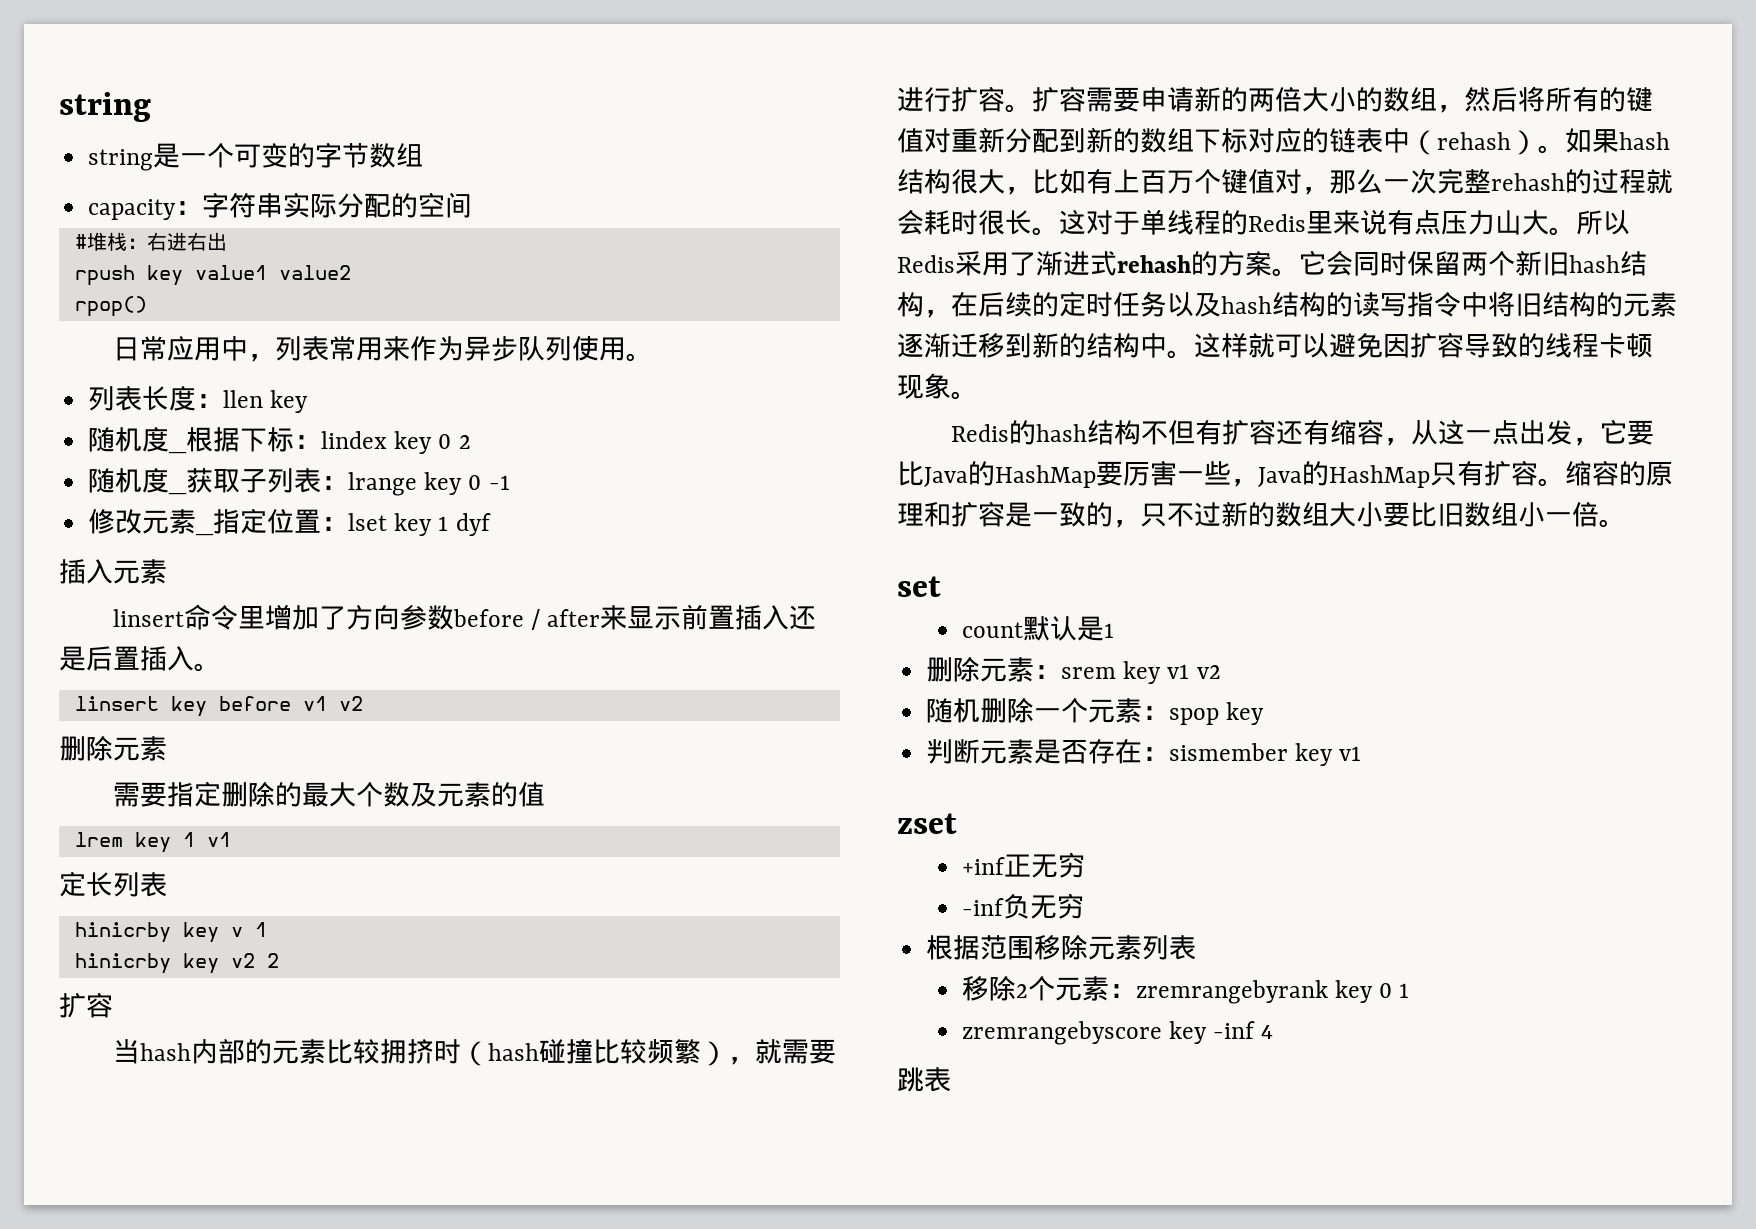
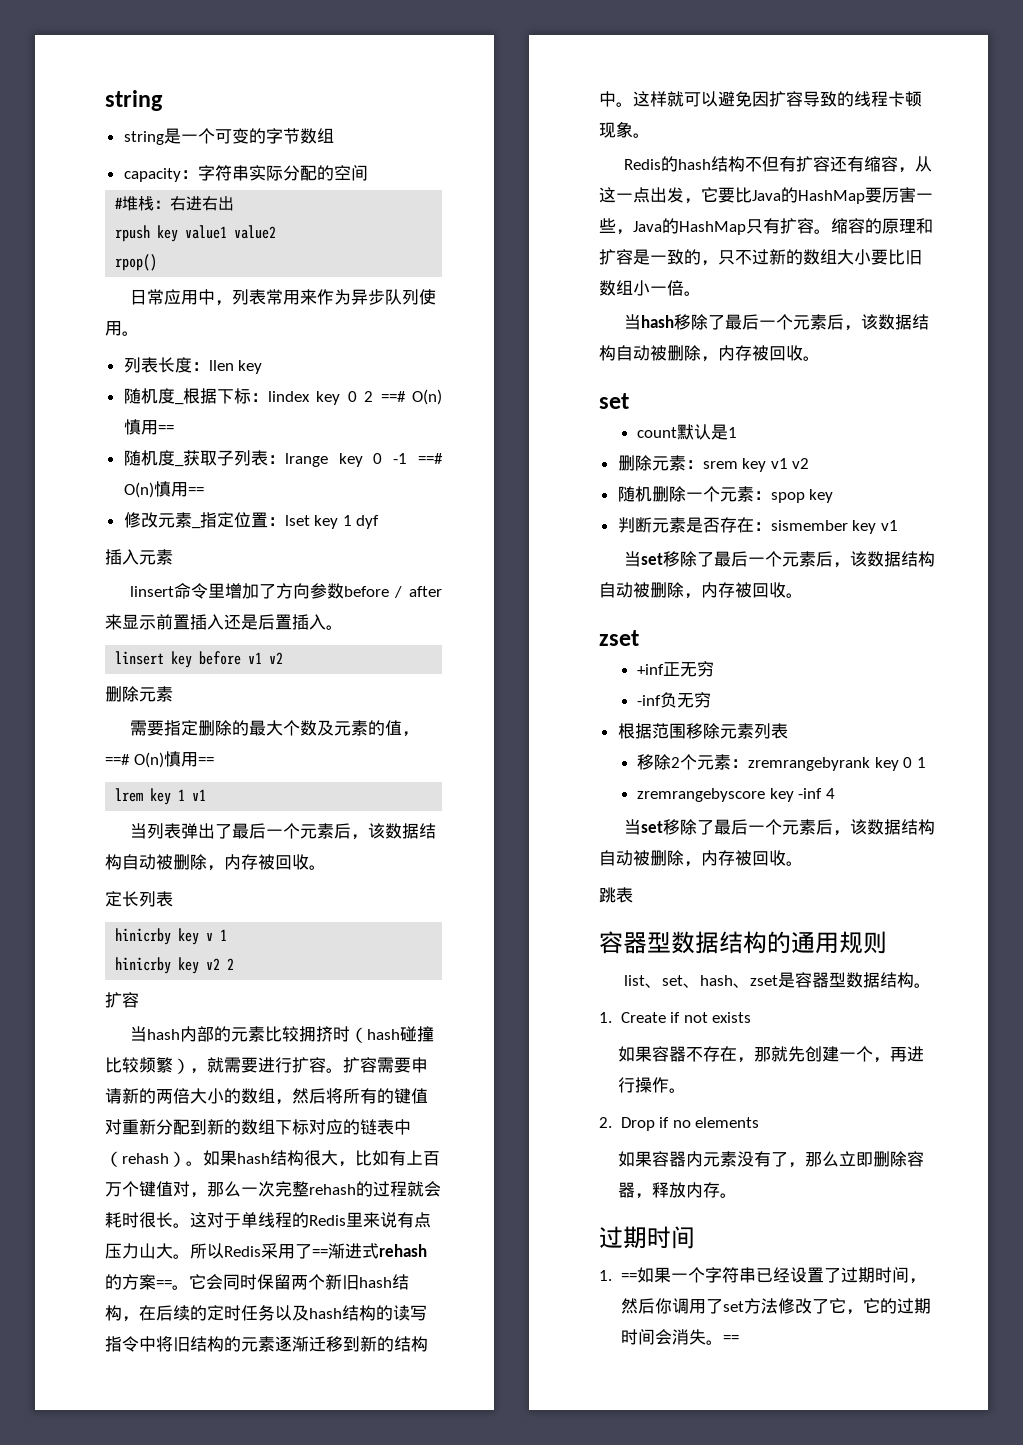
(471, 442) none -> [380,389,442,405] [123,419,174,435] ==# O(n)慎用==
(510, 482) none -> [417,453,443,464] [123,481,204,498] ==# O(n)慎用==
(545, 794) none -> [401,731,419,737] [105,751,214,768] ，==# O(n)慎用==
(231, 839) none -> [129,823,436,840] [105,854,326,871] // 当列表弹出了最后一个元素后，该数据结构自动被删除，内存被回收。
(1036, 264) none -> [312,1249,328,1257] ==
(1272, 263) none -> [156,1280,172,1288] ==
(1626, 523) none -> [623,314,929,331] [599,345,820,362] // 当hash移除了最后一个元素后，该数据结构自动被删除，内存被回收。
(1362, 753) none -> [623,551,935,568] [599,582,803,599] // 当set移除了最后一个元素后，该数据结构自动被删除，内存被回收。
[897,1067,951,1092] 跳表 -> [623,819,935,836] [599,850,803,867] [599,887,633,903] [599,931,887,954] [623,972,931,988] [599,1012,752,1023] [618,1046,925,1063] [618,1077,687,1093] [599,1117,760,1131] [618,1151,925,1168] [618,1182,738,1199] [599,1226,695,1249] [599,1267,926,1284] [620,1298,931,1315] [620,1329,739,1345] 当set移除了最后一个元素后，该数据结构自动被删除，内存被回收。 // 跳表 // 容器型数据结构的通用规则 // list、set、hash、zset是容器型数据结构。 // 1. Create if not exists // 如果容器不存在，那就先创建一个，再进行操作。 // 2. Drop if no elements // 如果容器内元素没有了，那么立即删除容器，释放内存。 // 过期时间 // 1. ==如果一个字符串已经设置了过期时间，然后你调用了set方法修改了它，它的过期时间会消失。==

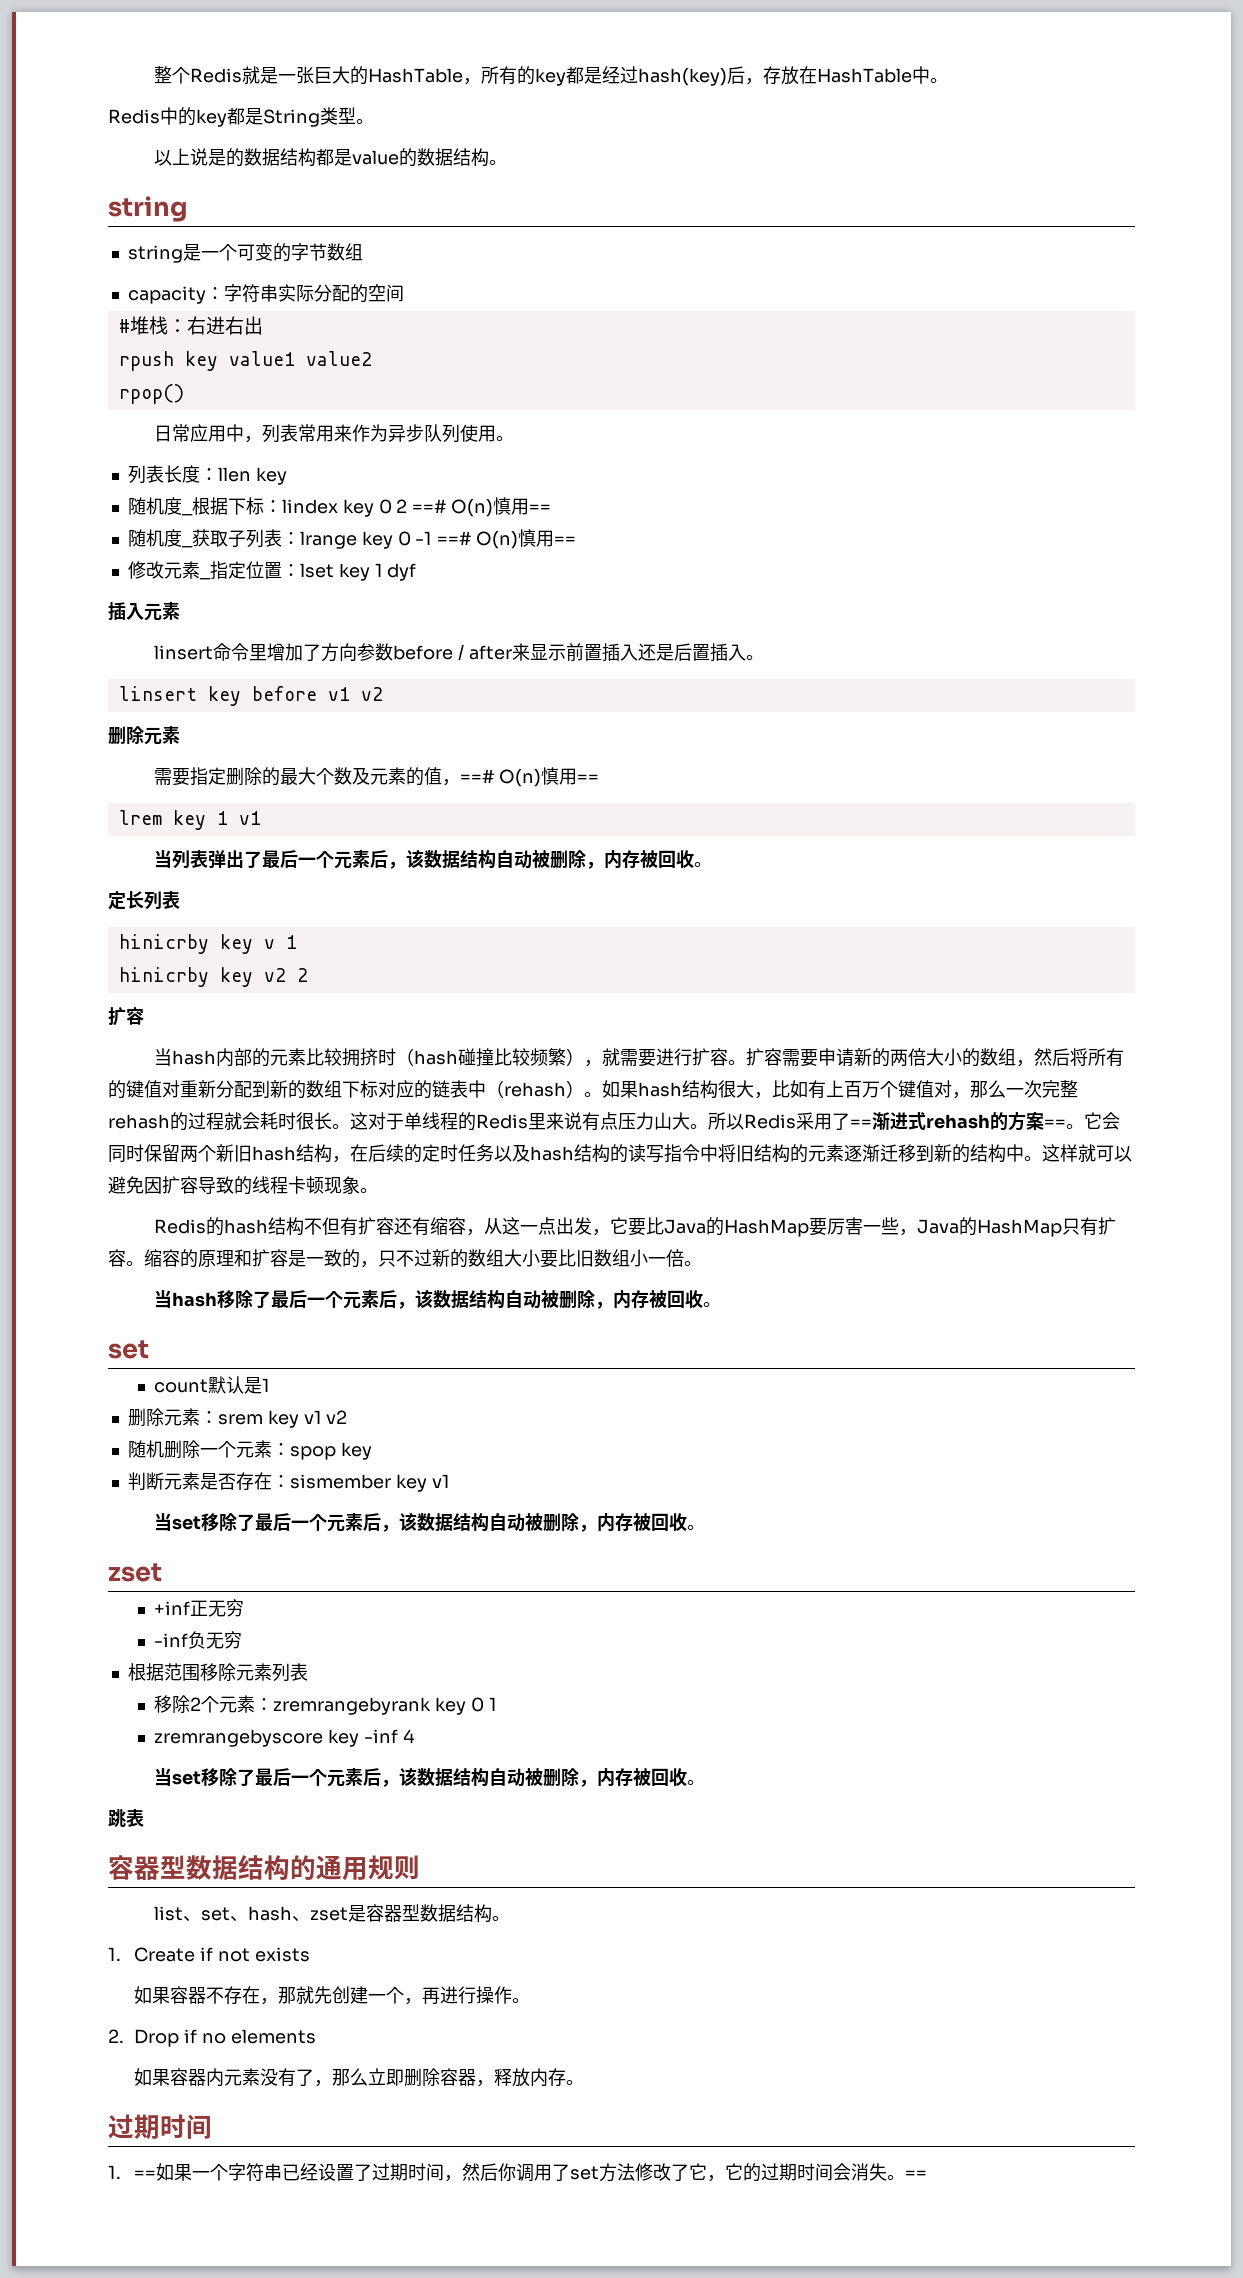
(105, 100) none -> [154,66,949,86] [108,107,374,127] [154,148,508,167] 整个Redis就是一张巨大的HashTable，所有的key都是经过hash(key)后，存放在HashTable中。 // Redis中的key都是String类型。 // 以上说是的数据结构都是value的数据结构。 //

